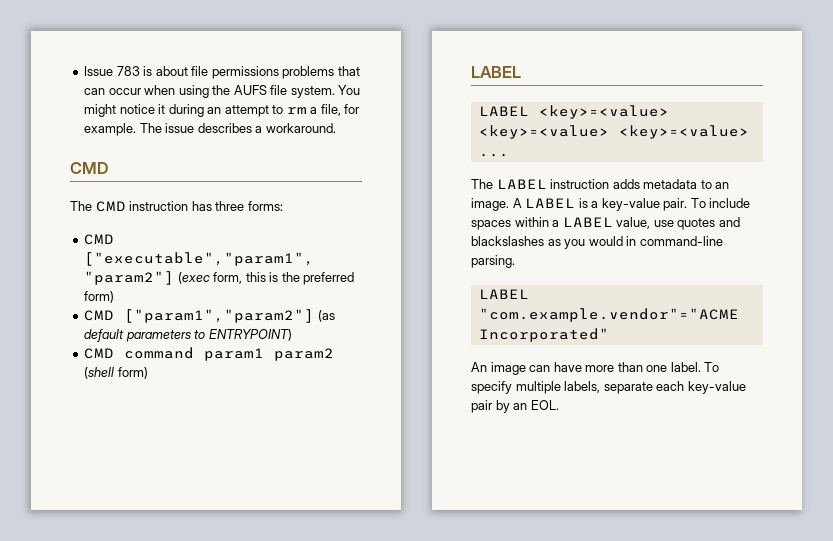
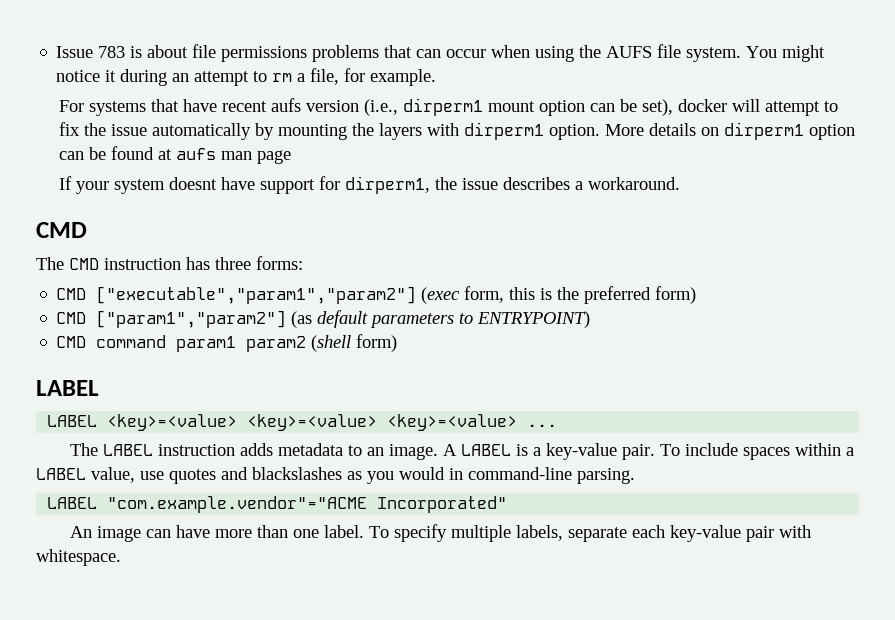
[139,123,162,133] The -> [58,98,838,116] [58,122,855,140] [58,146,291,164] [58,176,457,194] // For systems that have recent aufs version (i.e., dirperm1 mount option can be set), docker will attempt to fix the issue automatically by mounting the layers with dirperm1 option. More details on dirperm1 option can be found at aufs man page // If your system doesnt have support for dirperm1, the
[495,400,559,413] by an EOL. -> [779,525,812,538] [36,549,121,566] with whitespace.

